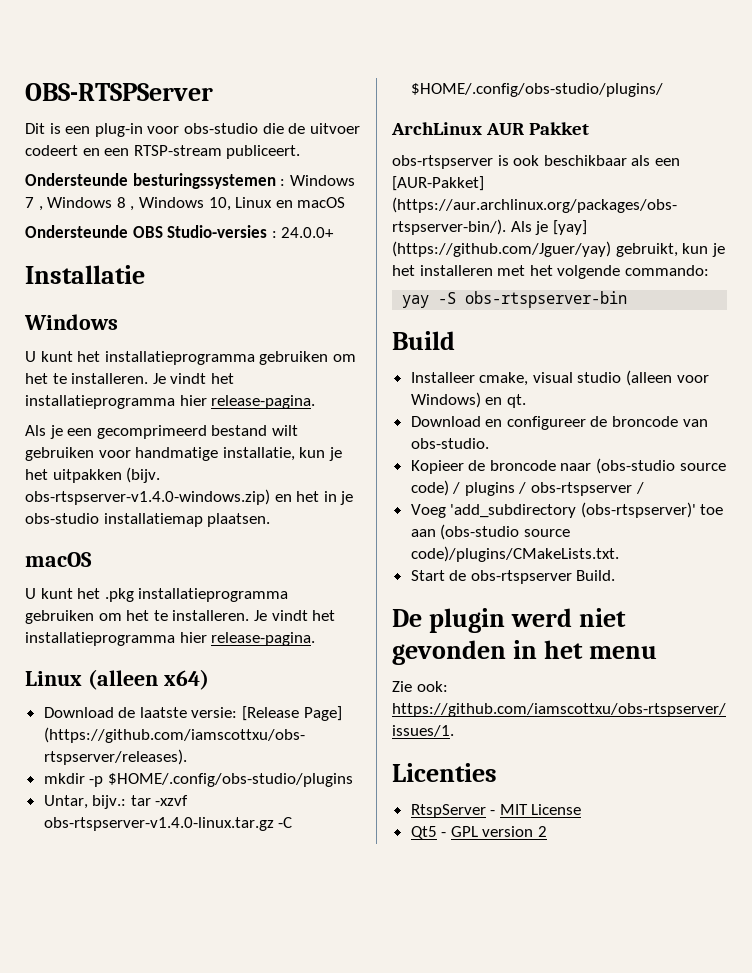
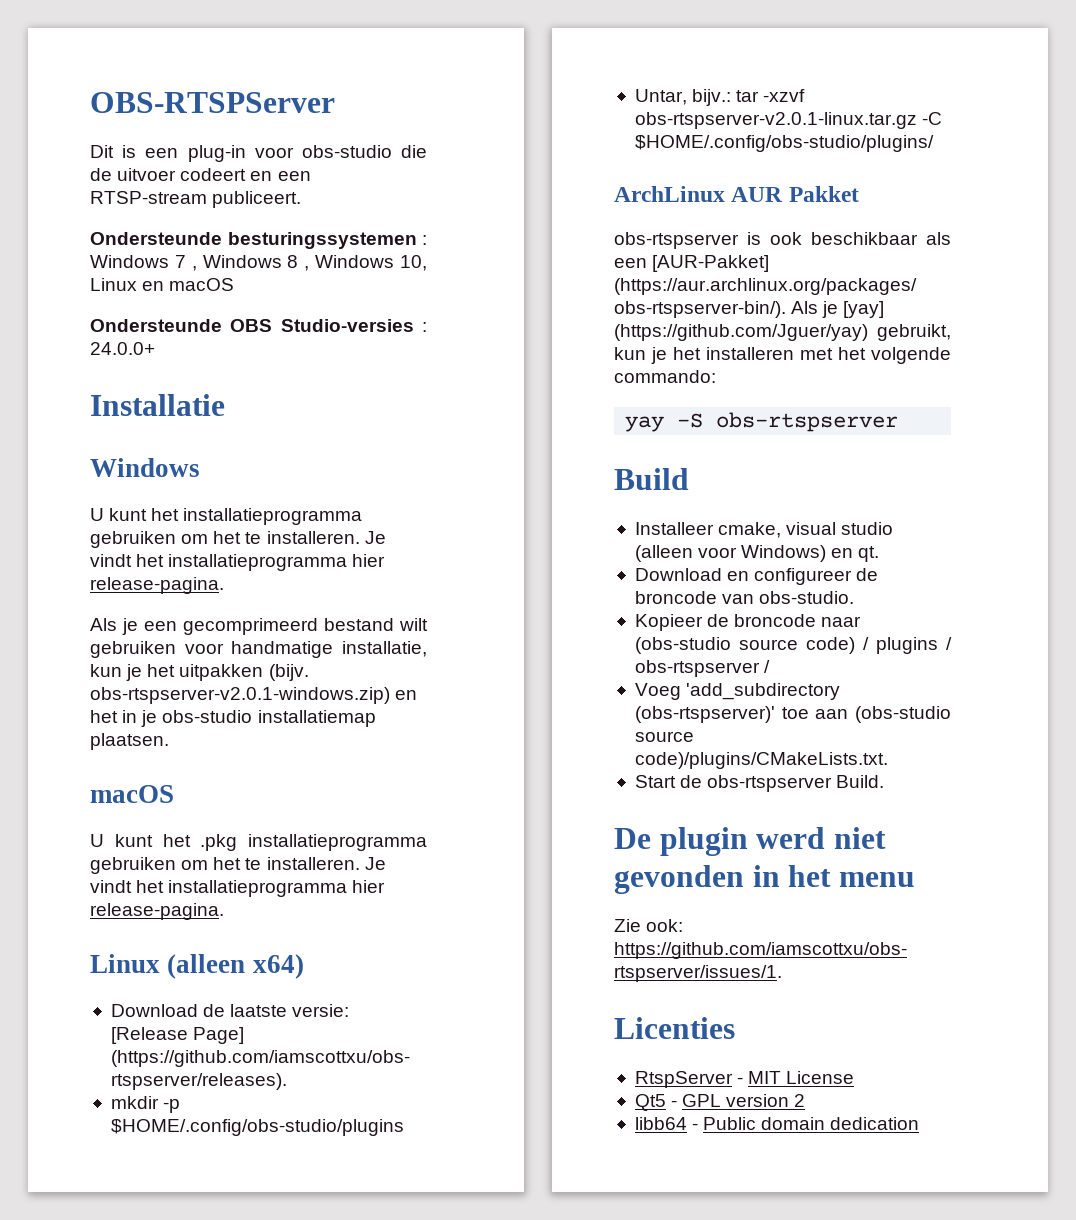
[25,489,270,505] obs-rtspserver-v1.4.0-windows.zip) -> [90,687,390,704] obs-rtspserver-v2.0.1-windows.zip)
[43,817,274,831] obs-rtspserver-v1.4.0-linux.tar.gz -> [634,112,917,129] obs-rtspserver-v2.0.1-linux.tar.gz
[465,291,628,308] obs-rtspserver-bin -> [716,412,899,432] obs-rtspserver
(548, 831) none -> [634,1117,920,1130] // libb64 - Public domain dedication

